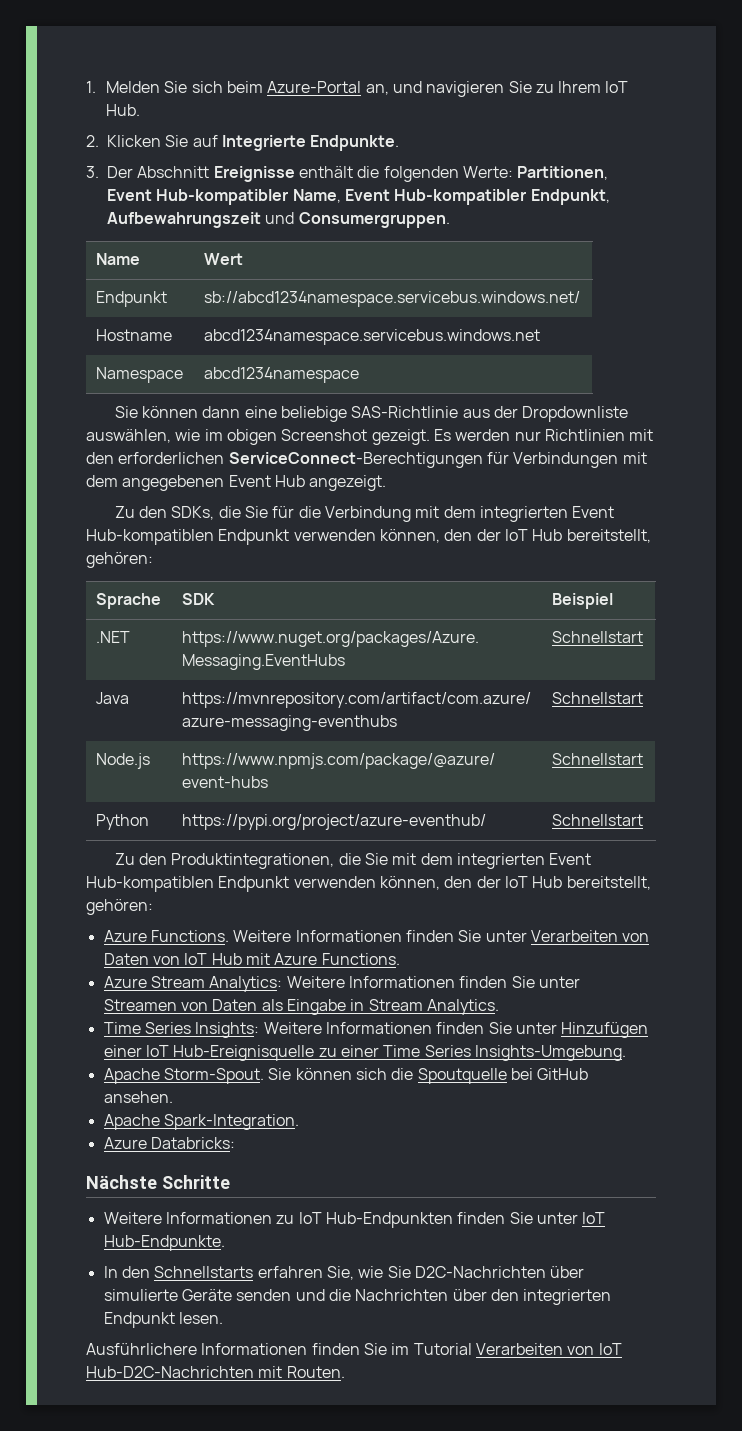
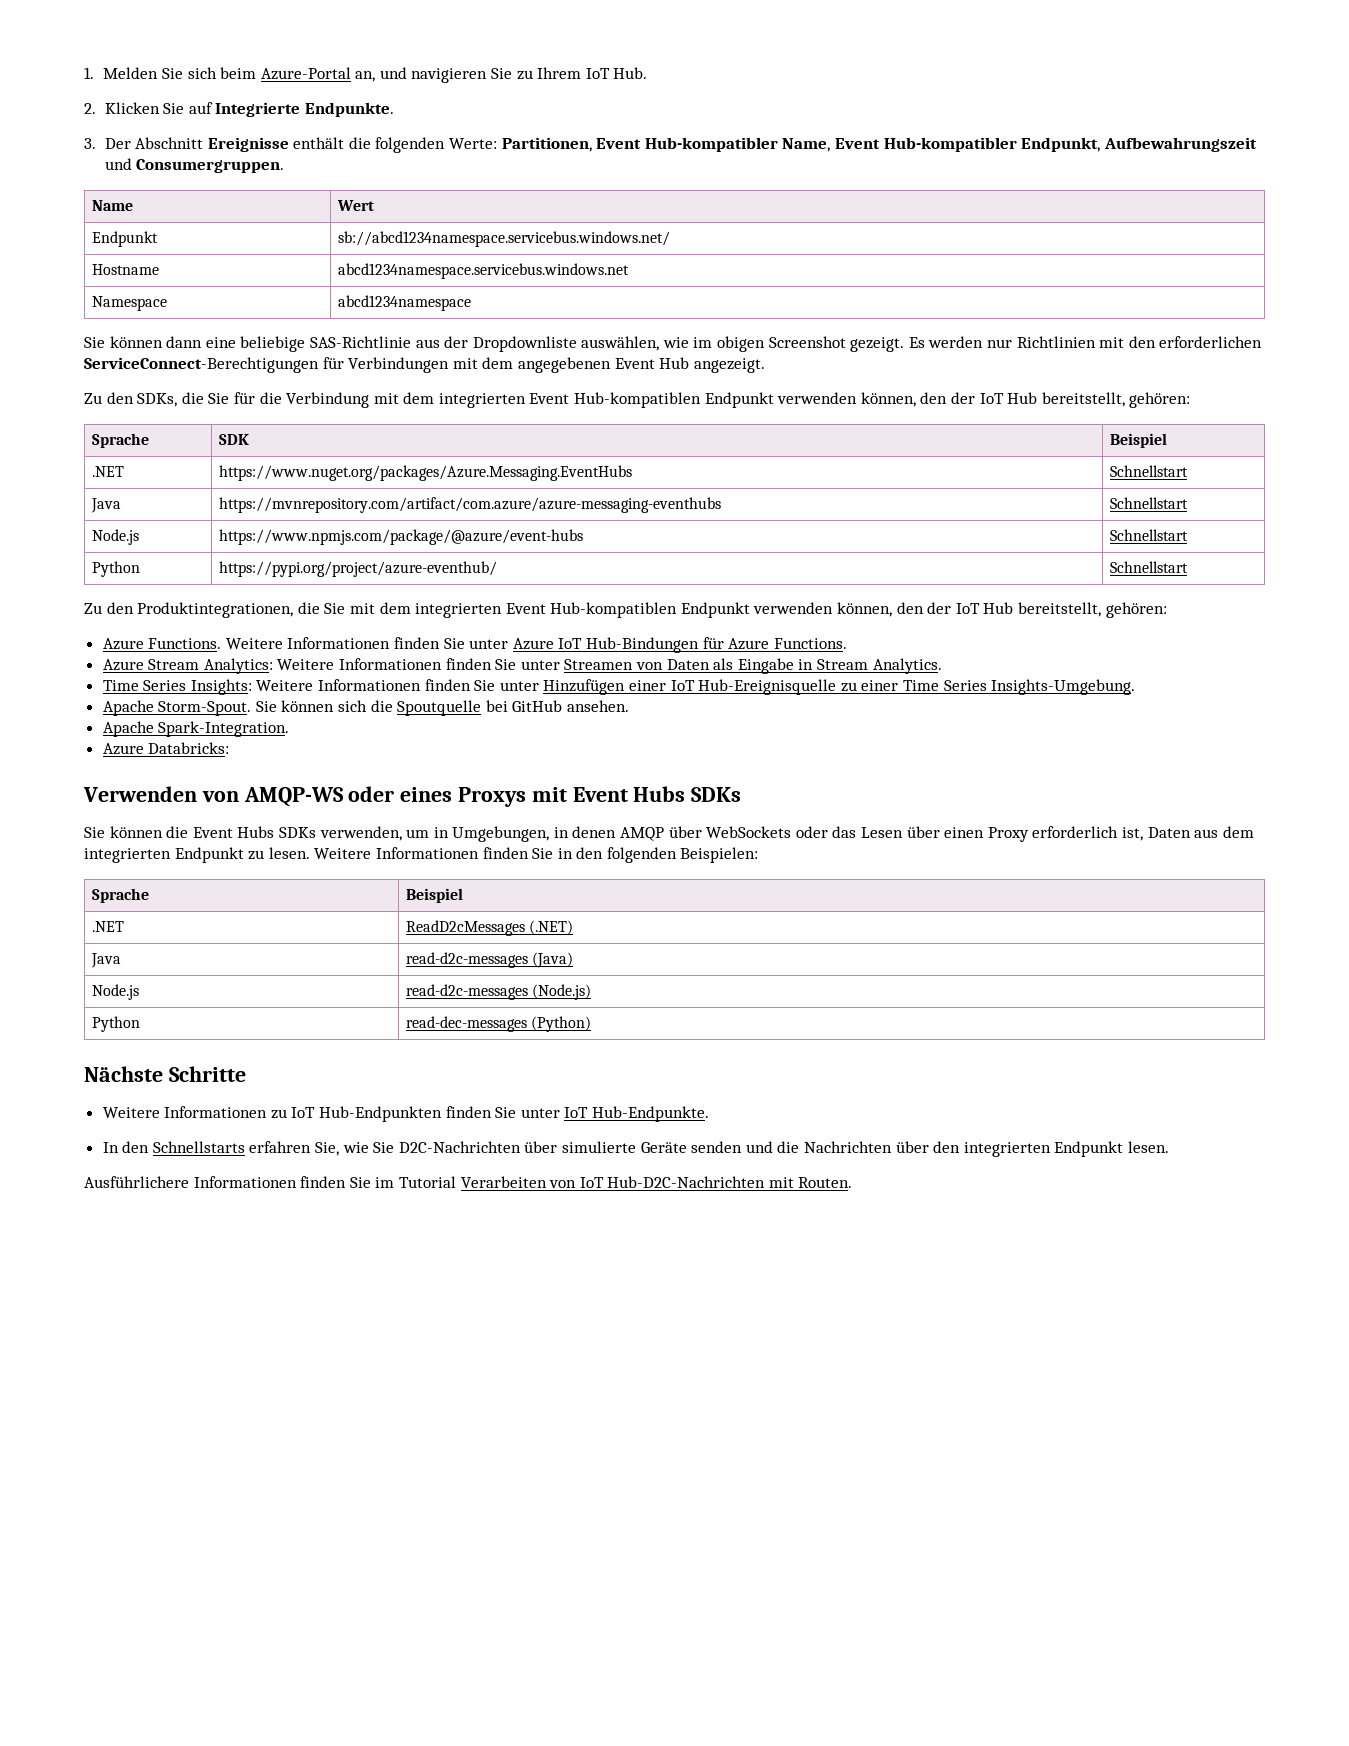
[530,930,650,942] [103,953,270,965] Verarbeiten von Daten von IoT Hub mit -> [512,637,724,653] Azure IoT Hub-Bindungen für
(235, 1143) none -> [83,786,742,807] [84,826,1254,842] [84,847,759,863] [92,888,150,903] [406,888,464,903] [92,921,125,932] [406,920,574,936] [91,953,122,968] [406,952,574,968] [92,984,140,1000] [406,984,592,1000] [92,1016,141,1032] [406,1016,592,1032] // Verwenden von AMQP-WS oder eines Proxys mit Event Hubs SDKs // Sie können die Event Hubs SDKs verwenden, um in Umgebungen, in denen AMQP über WebSockets oder das Lesen über einen Proxy erforderlich ist, Daten aus dem integrierten Endpunkt zu lesen. Weitere Informationen finden Sie in den folgenden Beispielen: // Sprache | Beispiel // .NET | ReadD2cMessages (.NET) // Java | read-d2c-messages (Java) // Node.js | read-d2c-messages (Node.js) // Python | read-dec-messages (Python)

